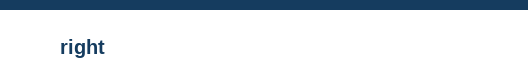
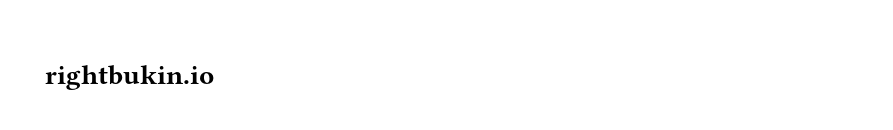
[60,39,105,58] right -> [45,65,214,90] rightbukin.io

